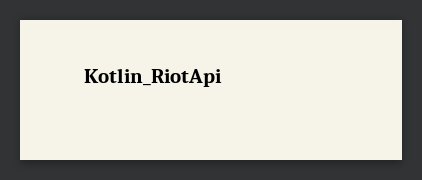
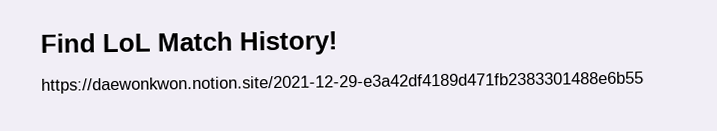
[84,68,222,87] Kotlin_RiotApi -> [40,30,339,56] [41,71,644,94] Find LoL Match History! // https://daewonkwon.notion.site/2021-12-29-e3a42df4189d471fb2383301488e6b55

